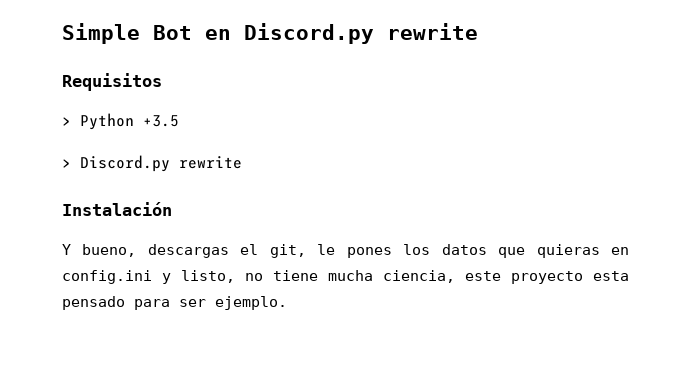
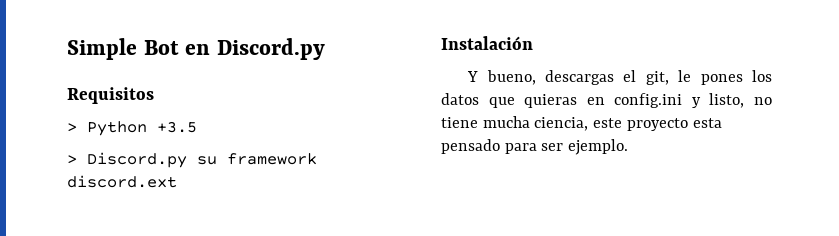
[387,23,478,40] rewrite -> (325, 49) none
[179,156,242,169] rewrite -> [197,153,317,165] [67,175,177,188] su framework discord.ext

